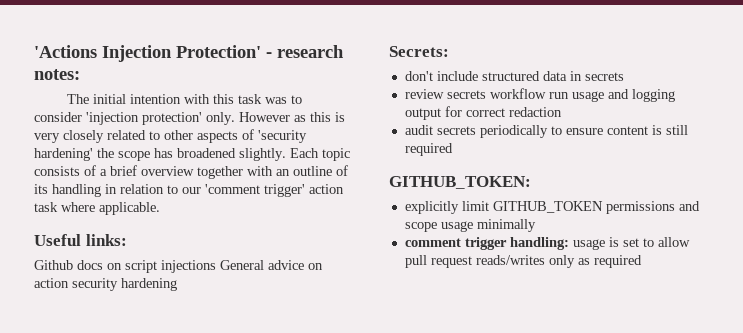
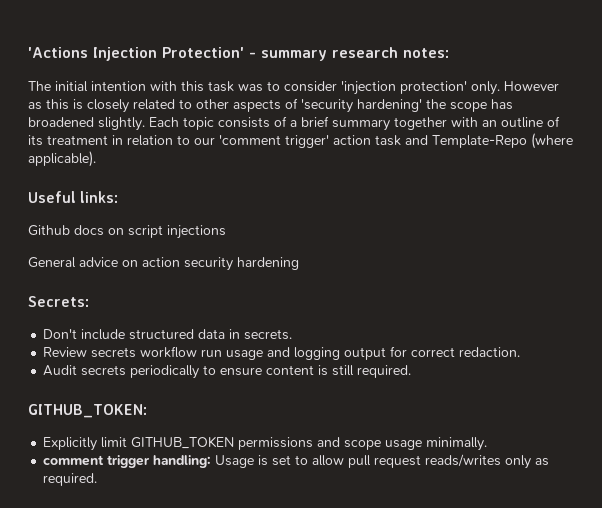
(272, 55) none -> [261,50,327,61] summary
[34,133,60,143] very -> (83, 104) none
[141,166,194,176] overview -> [332,119,390,131] summary
[52,184,101,197] handling -> [47,135,108,145] treatment
[61,202,160,215] where applicable. -> [405,133,573,149] [28,151,96,167] and Template-Repo (where applicable).
(216, 266) none -> (226, 232) //
[404,71,433,81] don't -> [43,329,78,339] Don't
[584,72,624,81] [404,89,444,99] secrets // review -> [244,329,293,340] [43,347,88,357] secrets. // Review
[508,107,562,117] [404,125,433,135] redaction // audit -> [459,347,521,357] [43,365,78,376] redaction. // Audit
[404,143,453,156] required -> [357,365,412,378] required.
[404,201,459,214] explicitly -> [43,437,98,451] Explicitly
[476,219,536,232] minimally -> [426,437,488,451] minimally.
[572,239,605,250] usage -> [215,455,255,468] Usage
[593,255,642,268] required -> [43,473,98,486] required.

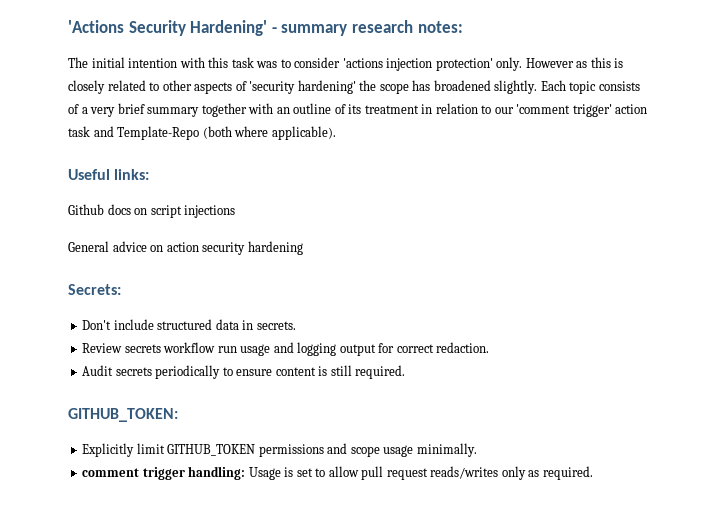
[93,47,244,61] Injection Protection' -> [128,20,268,36] Security Hardening'
[341,81,396,95] 'injection -> [342,58,433,71] 'actions injection
(297, 123) none -> [90,107,116,117] very
[531,133,573,149] (where -> [202,126,269,139] (both where

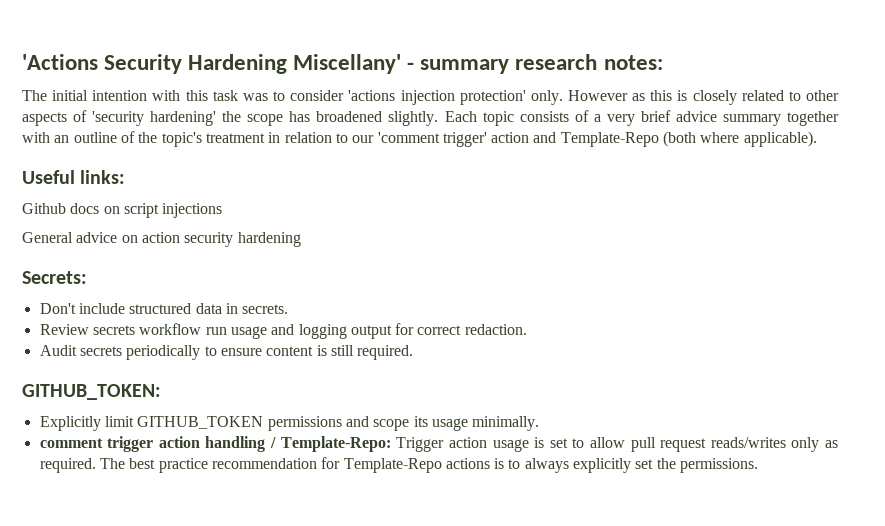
[190,20,268,36] Hardening' -> [188,54,402,74] Hardening Miscellany'
(145, 108) none -> [675,111,717,122] advice
[348,104,362,114] its -> [138,132,202,147] the topic's
[68,126,90,137] task -> (530, 137) none
(380, 451) none -> [413,416,428,427] its
[188,466,281,480] handling: Usage -> [158,436,529,452] action handling / Template-Repo: Trigger action usage
(593, 473) none -> [99,457,759,473] The best practice recommendation for Template-Repo actions is to always explicitly set the permissions.

